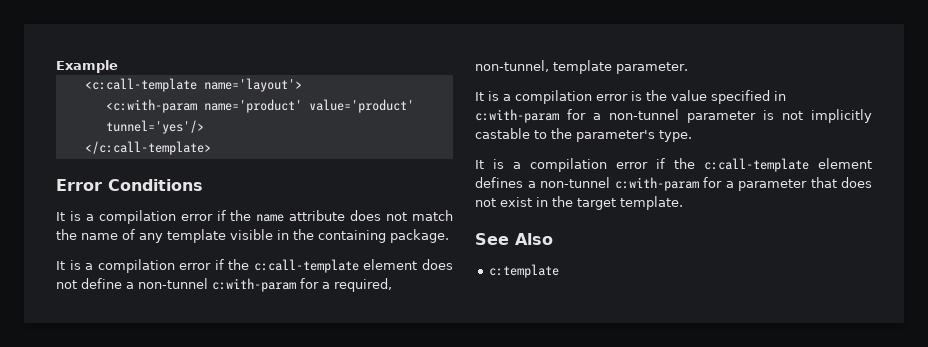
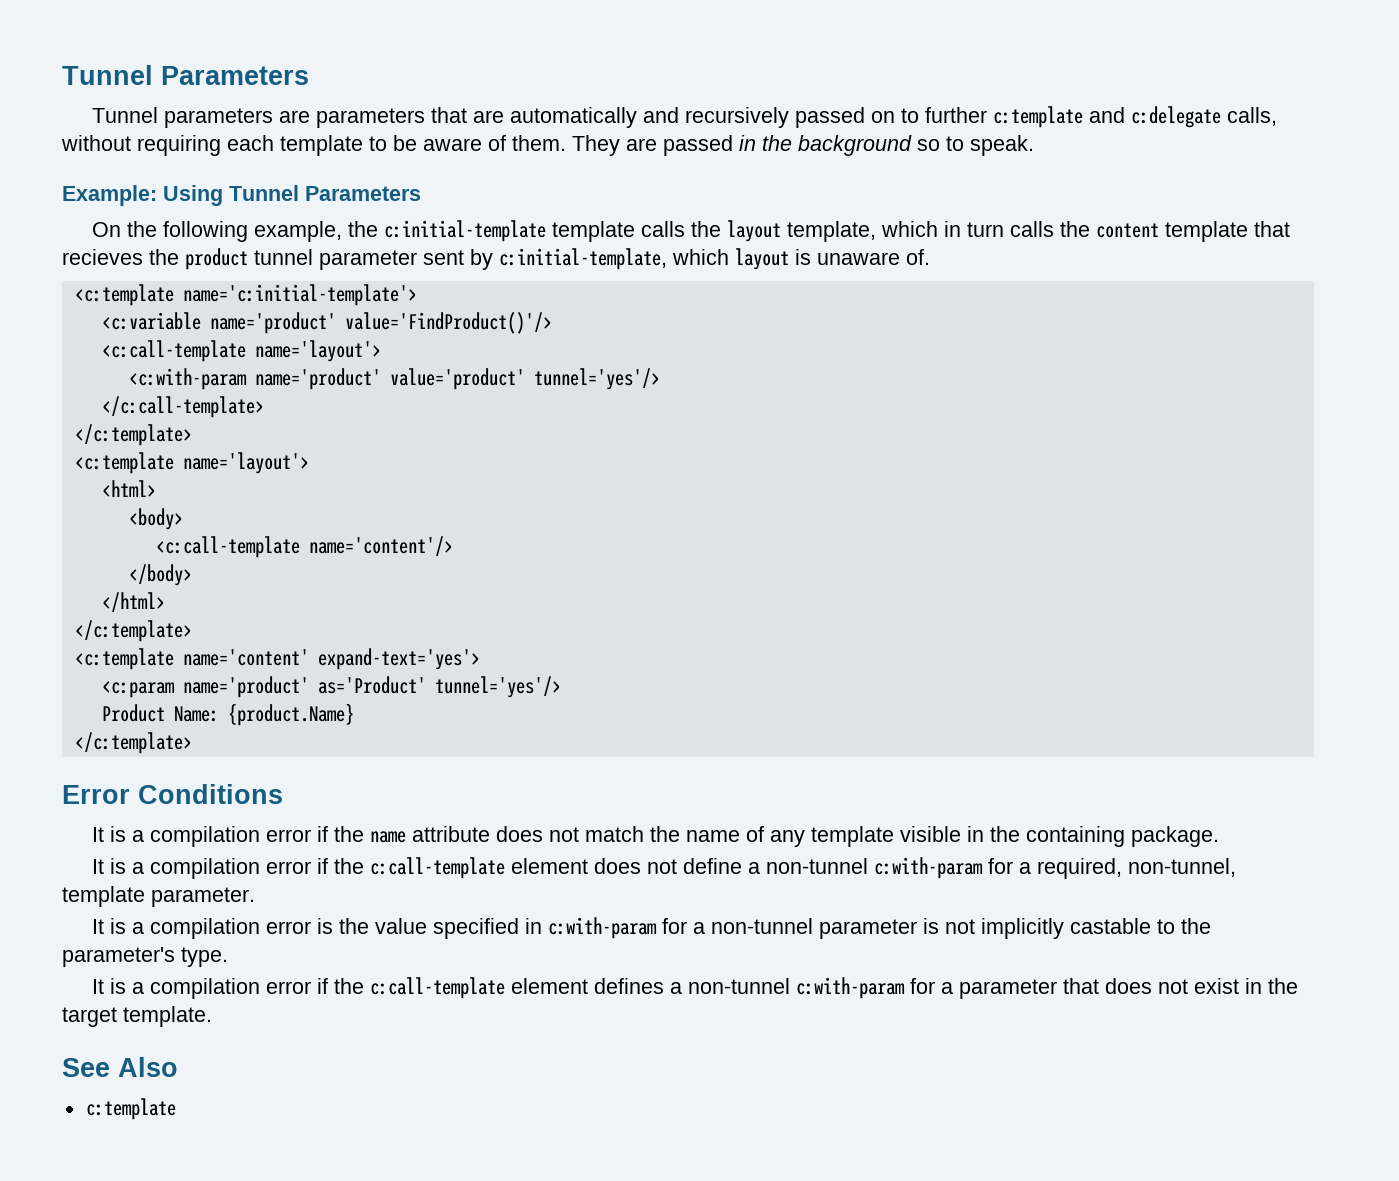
[56,60,118,73] Example -> [62,65,309,85] [92,106,1278,128] [61,135,1034,156] [62,185,421,206] [92,220,1291,242] [62,248,930,270] [74,284,417,306] [101,312,552,334] Tunnel Parameters // Tunnel parameters are parameters that are automatically and recursively passed on to further c:template and c:delegate calls, without requiring each template to be aware of them. They are passed in the background so to speak. // Example: Using Tunnel Parameters // On the following example, the c:initial-template template calls the layout template, which in turn calls the content template that recieves the product tunnel parameter sent by c:initial-template, which layout is unaware of. // <c:template name='c:initial-template'> // <c:variable name='product' value='FindProduct()'/>
(211, 148) none -> [74,424,192,446] [74,452,309,474] [101,480,156,497] [128,508,183,530] [155,536,453,558] [128,564,192,586] [101,592,165,612] [74,620,192,642] [74,648,480,670] [101,676,561,698] [101,703,354,726] [74,732,192,754] // </c:template> // <c:template name='layout'> // <html> // <body> // <c:call-template name='content'/> // </body> // </html> // </c:template> // <c:template name='content' expand-text='yes'> // <c:param name='product' as='Product' tunnel='yes'/> // Product Name: {product.Name} // </c:template>

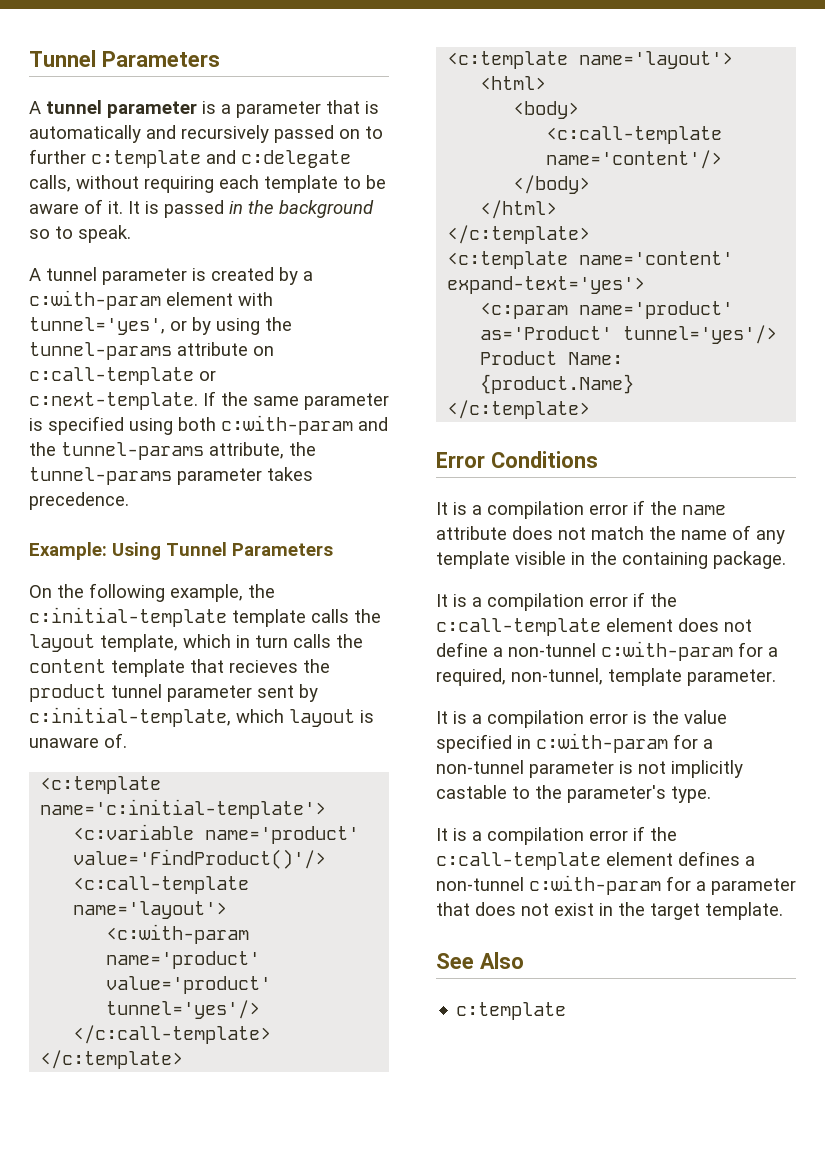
[62,65,309,85] [92,107,505,128] Tunnel Parameters // Tunnel parameters are parameters that are -> [29,50,220,67] [29,100,379,118] Tunnel Parameters // A tunnel parameter is a parameter that is
[512,135,657,156] them. They are -> [108,201,159,214] it. It is
(1034, 145) none -> [29,267,313,285] [29,290,273,310] [29,317,292,335] [29,342,274,360] [29,367,216,385] [29,391,389,410] [29,415,388,435] [29,442,316,460] [29,467,313,485] [29,492,129,510] // A tunnel parameter is created by a c:with-param element with tunnel='yes', or by using the tunnel-params attribute on c:call-template or c:next-template. If the same parameter is specified using both c:with-param and the tunnel-params attribute, the tunnel-params parameter takes precedence.

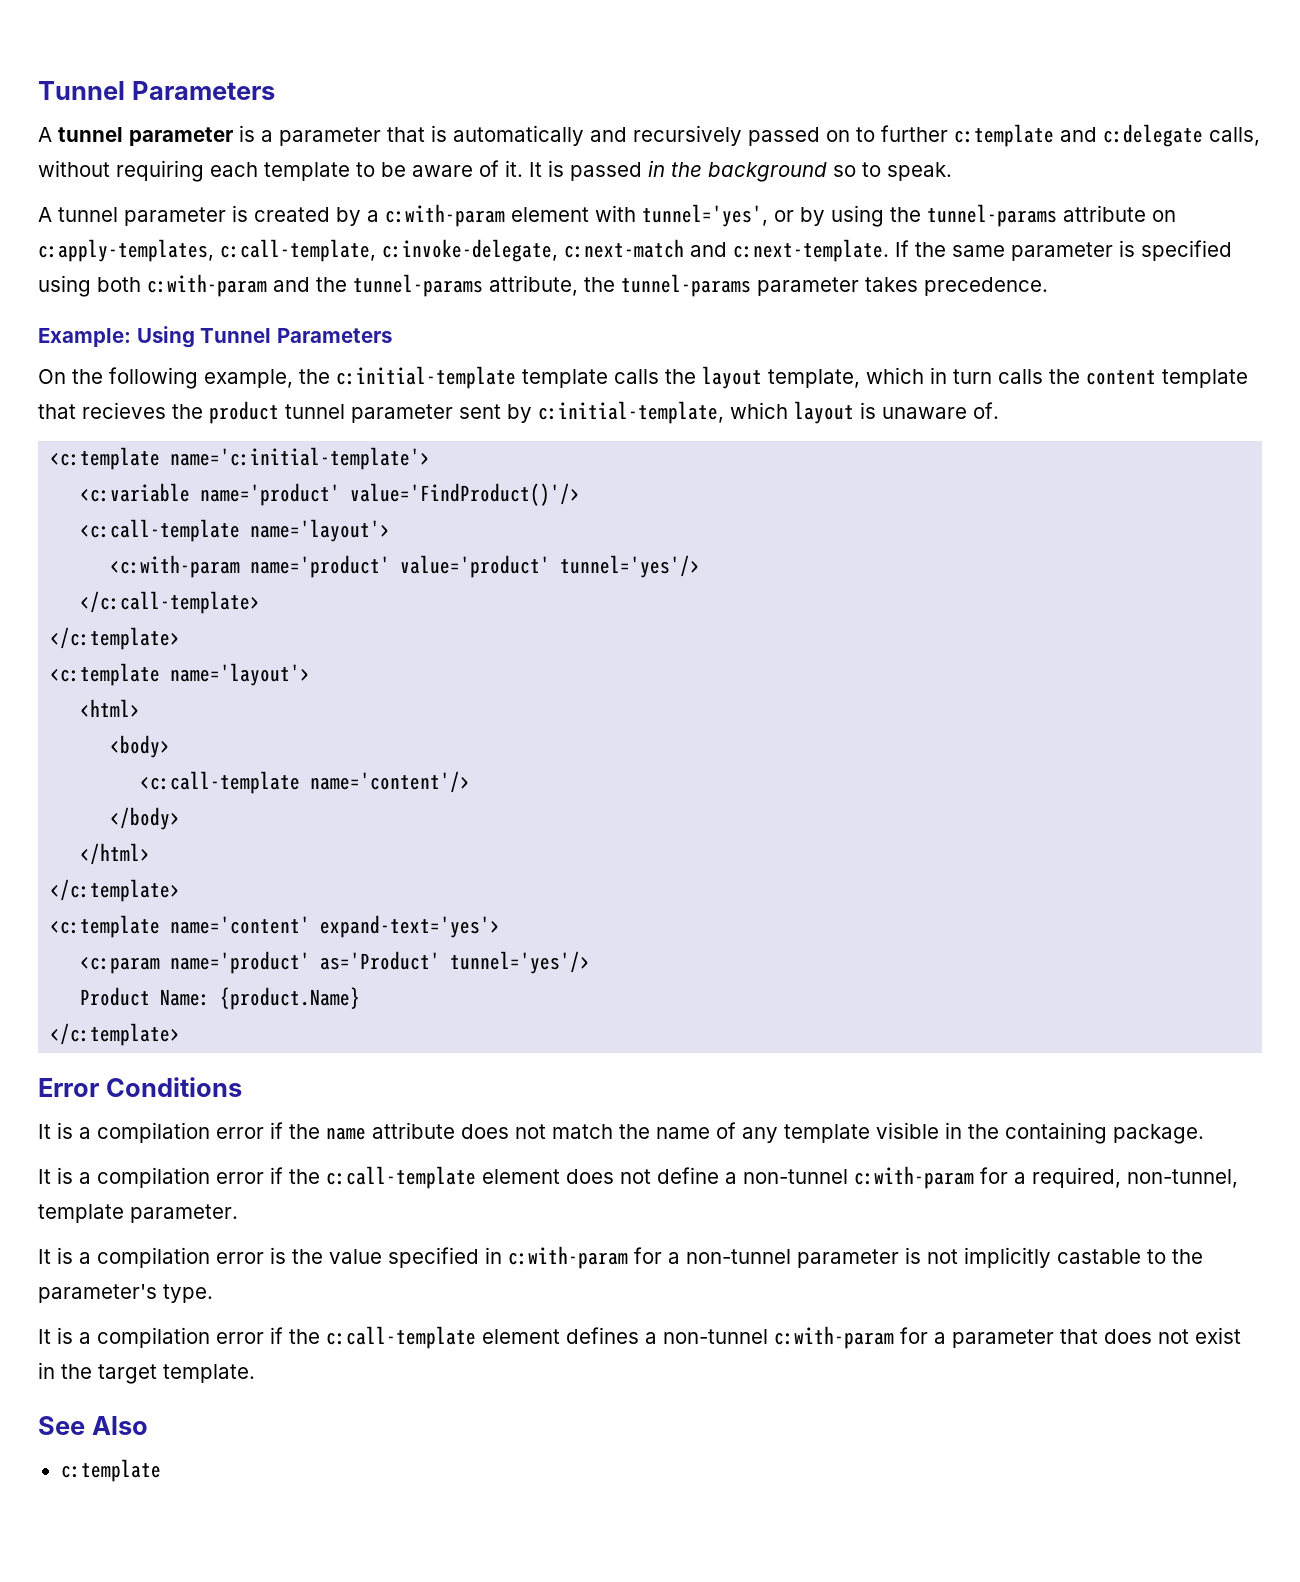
[29,367,216,385] c:call-template or -> [38,239,727,262] c:apply-templates, c:call-template, c:invoke-delegate, c:next-match and

